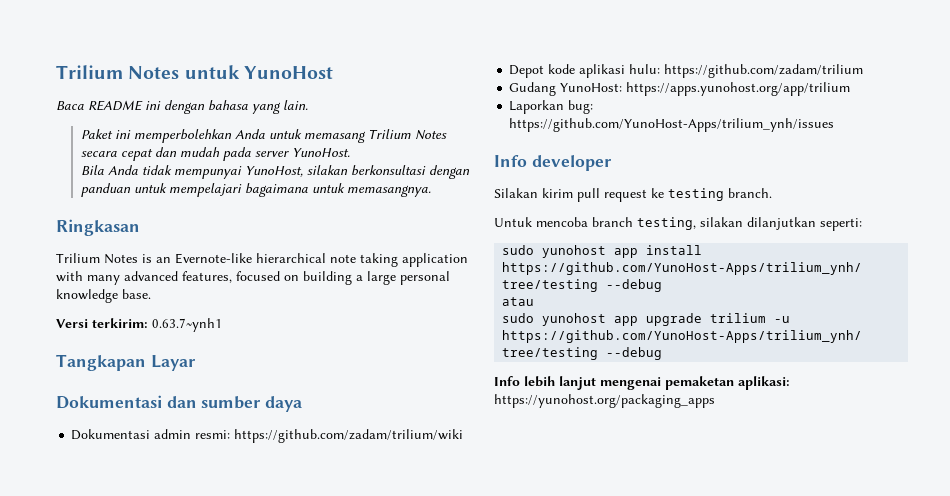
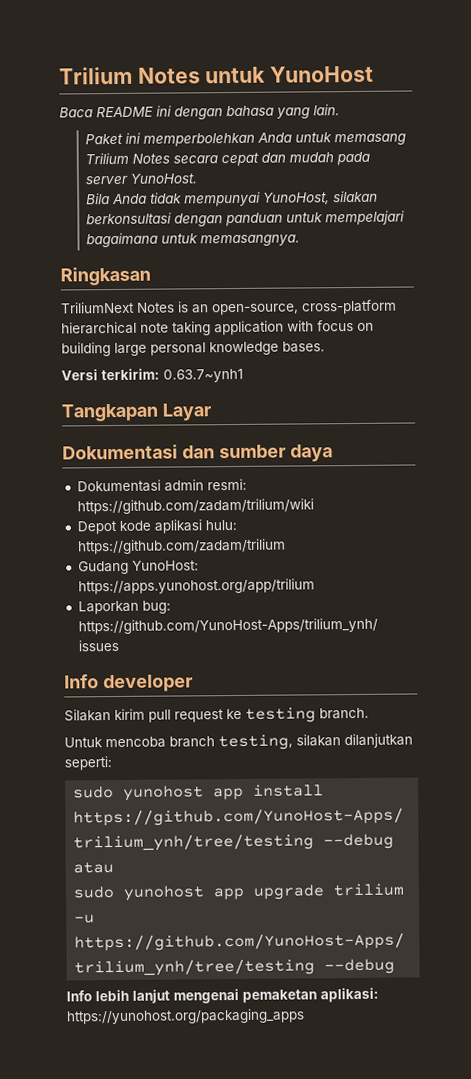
[56,253,100,263] Trilium -> [61,301,135,314] TriliumNext
[175,253,252,264] Evernote-like -> [212,299,397,316] open-source, cross-platform
[87,271,280,285] many advanced features, focused -> [317,320,354,332] focus
[356,275,363,281] a -> (111, 349) none
[122,289,151,299] base. -> [282,341,325,353] bases.

